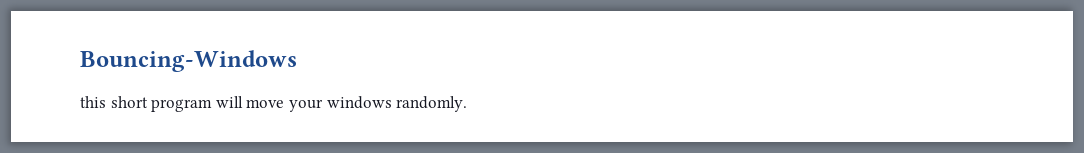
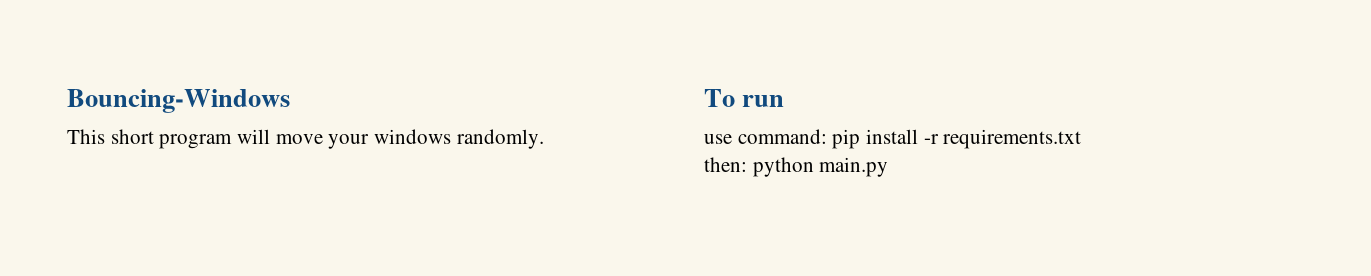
[80,96,106,108] this -> [67,129,105,144] This
(468, 104) none -> [704,89,785,107] [704,129,1082,149] [704,157,889,177] // To run // use command: pip install -r requirements.txt // then: python main.py

